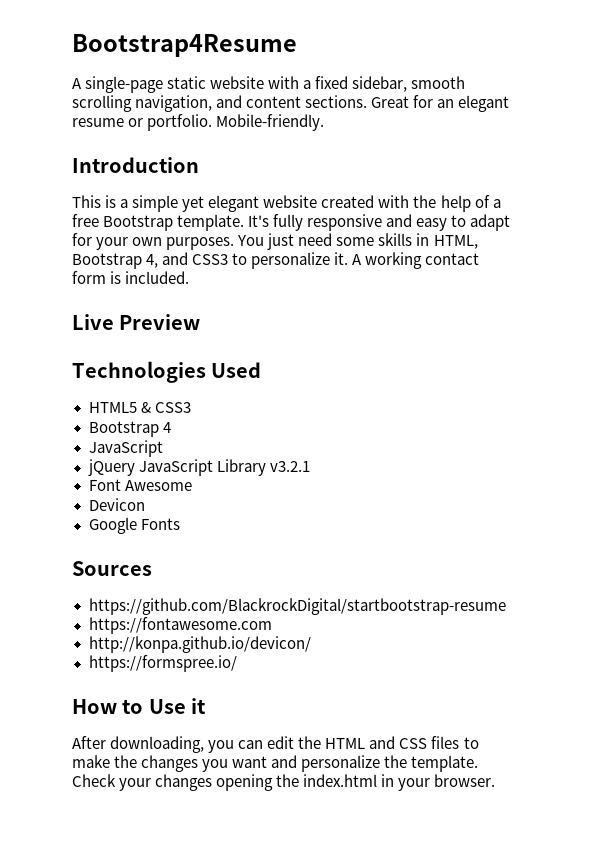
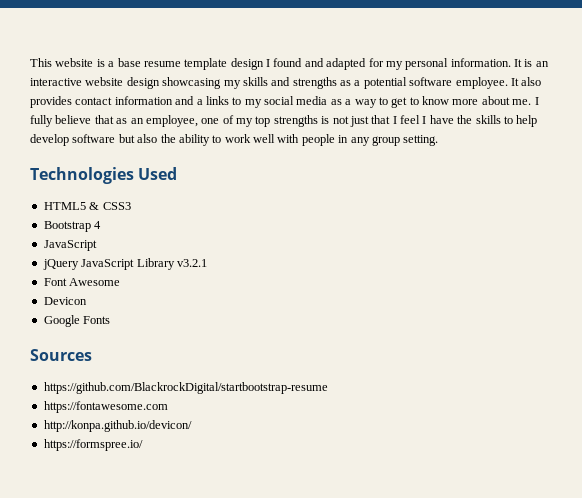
[72,34,297,57] [72,76,466,93] [72,95,510,112] [72,114,325,131] [72,157,199,173] [72,195,501,212] [72,214,511,231] [72,233,478,250] [72,252,480,269] [72,271,190,284] [72,314,201,330] Bootstrap4Resume // A single-page static website with a fixed sidebar, smooth scrolling navigation, and content sections. Great for an elegant resume or portfolio. Mobile-friendly. // Introduction // This is a simple yet elegant website created with the help of a free Bootstrap template. It's fully responsive and easy to adapt for your own purposes. You just need some skills in HTML, Bootstrap 4, and CSS3 to personalize it. A working contact form is included. // Live Preview -> [30,58,549,70] [30,77,542,89] [30,96,539,108] [30,115,538,127] [30,134,439,146] This website is a base resume template design I found and adapted for my personal information. It is an interactive website design showcasing my skills and strengths as a potential software employee. It also provides contact information and a links to my social media as a way to get to know more about me. I fully believe that as an employee, one of my top strengths is not just that I feel I have the skills to help develop software but also the ability to work well with people in any group setting.
[72,698,207,714] [72,736,479,753] [72,755,479,772] [72,774,496,791] // How to Use it // After downloading, you can edit the HTML and CSS files to make the changes you want and personalize the template. Check your changes opening the index.html in your browser. -> (143, 445) none

